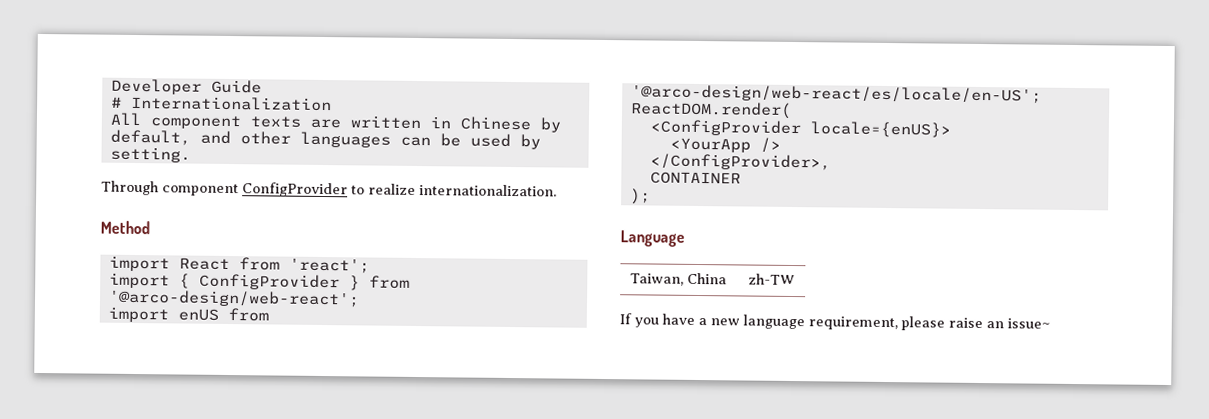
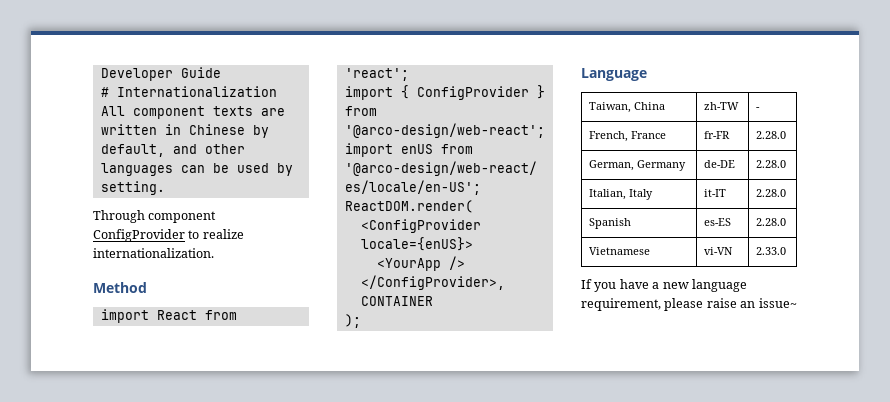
(795, 279) none -> [755,107,760,110] [588,131,666,142] [703,131,730,139] [755,131,786,139] [588,160,686,171] [703,160,735,168] [755,160,786,168] [588,189,653,200] [703,189,726,197] [755,189,786,197] [588,218,631,229] [703,218,731,226] [755,218,786,226] [588,247,650,255] [703,247,733,255] [755,247,786,255] | - // French, France | fr-FR | 2.28.0 // German, Germany | de-DE | 2.28.0 // Italian, Italy | it-IT | 2.28.0 // Spanish | es-ES | 2.28.0 // Vietnamese | vi-VN | 2.33.0

